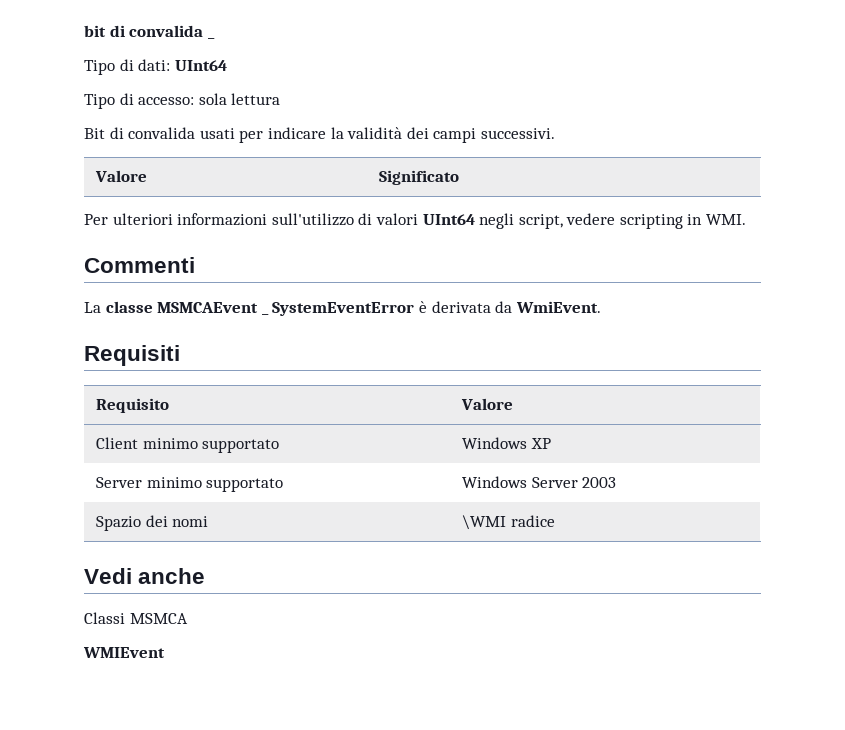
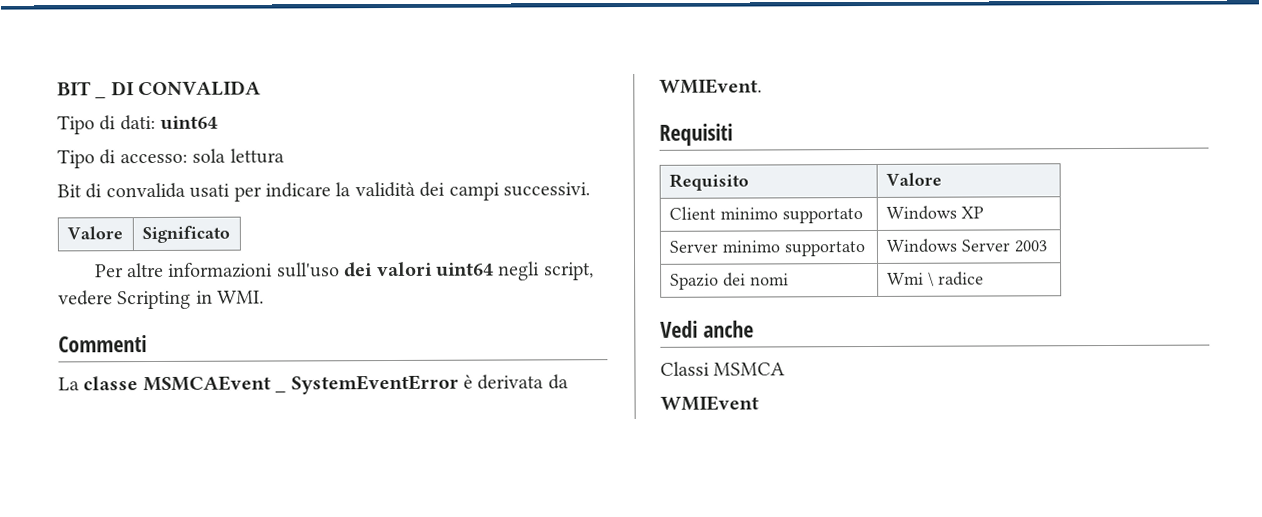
[84,25,204,37] [207,37,215,39] bit di convalida _ -> [57,80,262,100] BIT _ DI CONVALIDA
[174,60,227,71] UInt64 -> [160,115,219,130] uint64
[112,213,475,226] ulteriori informazioni sull'utilizzo di valori UInt64 -> [127,261,495,278] altre informazioni sull'uso dei valori uint64
[619,214,683,229] scripting -> [117,290,192,310] Scripting
[515,301,601,313] WmiEvent. -> [659,78,762,94] WMIEvent.
[462,515,507,530] \WMI -> [886,271,935,287] Wmi \

